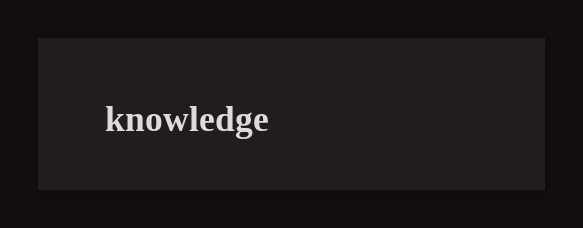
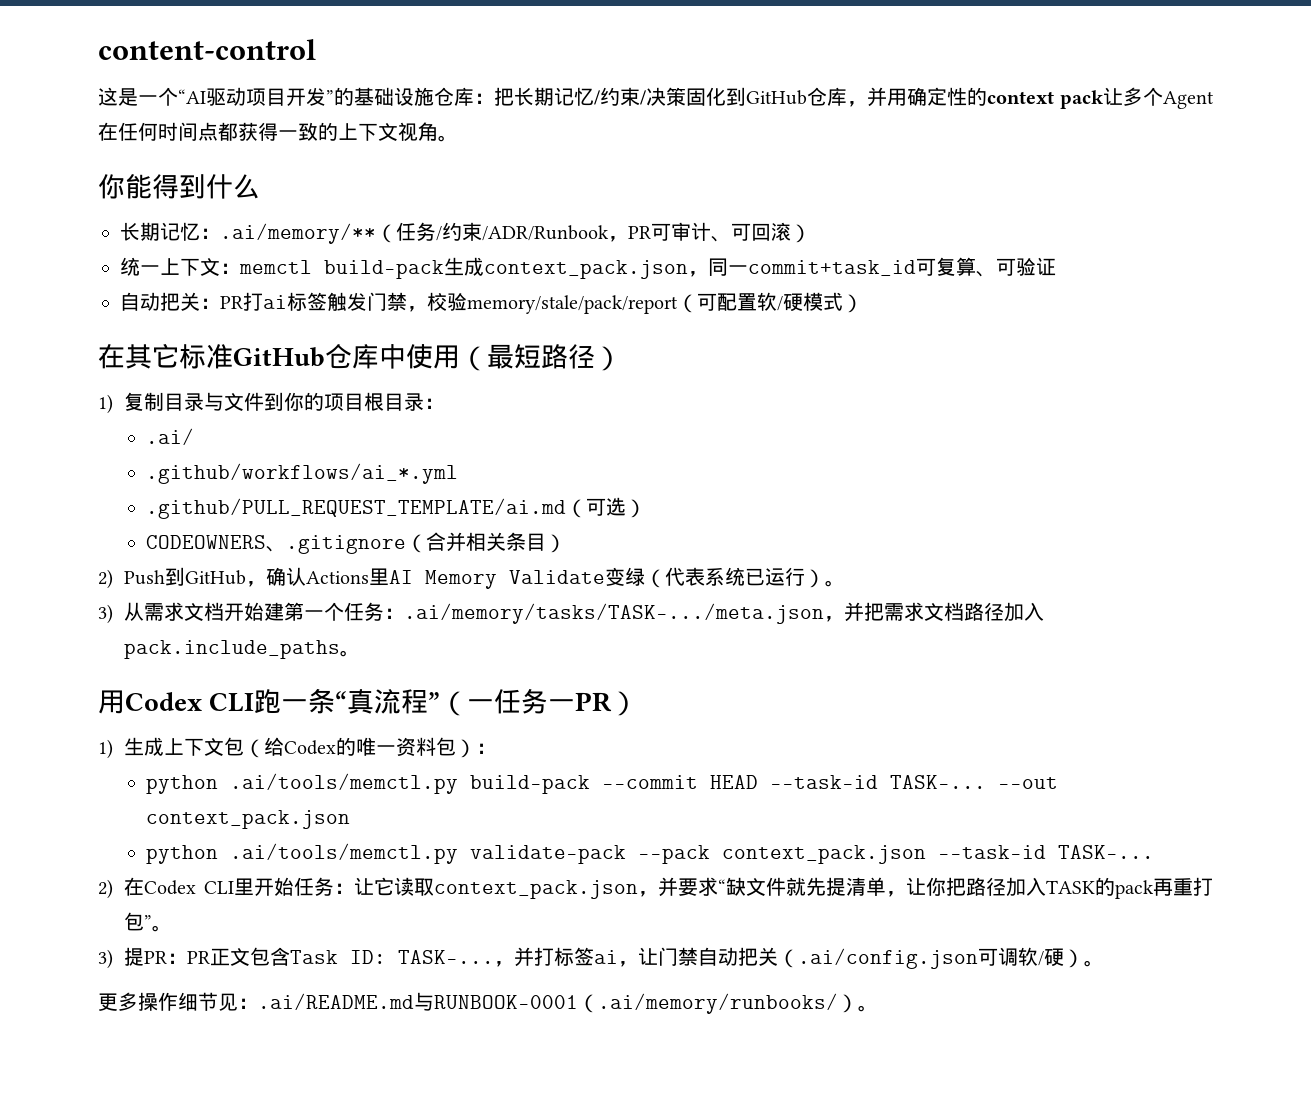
[105,106,269,139] knowledge -> [98,39,316,60] [98,87,1214,109] [98,122,458,142] [98,174,260,199] [120,222,811,244] [120,257,1056,279] [120,292,863,314] [98,343,622,371] [98,392,445,414] [146,428,195,445] [146,463,459,484] [146,497,647,519] [146,532,567,554] [98,567,846,589] [98,602,1045,624] [124,640,361,659] [98,688,639,716] [98,737,497,759] [146,773,1059,794] [146,810,351,829] [146,843,1155,864] [98,877,1213,899] [124,912,173,932] [98,947,1105,969] [98,992,878,1014] content-control // 这是一个“AI驱动项目开发”的基础设施仓库：把长期记忆/约束/决策固化到GitHub仓库，并用确定性的context pack让多个Agent在任何时间点都获得一致的上下文视角。 // 你能得到什么 // 长期记忆：.ai/memory/**（任务/约束/ADR/Runbook，PR可审计、可回滚） // 统一上下文：memctl build-pack生成context_pack.json，同一commit+task_id可复算、可验证 // 自动把关：PR打ai标签触发门禁，校验memory/stale/pack/report（可配置软/硬模式） // 在其它标准GitHub仓库中使用（最短路径） // 1)复制目录与文件到你的项目根目录： // .ai/ // .github/workflows/ai_*.yml // .github/PULL_REQUEST_TEMPLATE/ai.md（可选） // CODEOWNERS、.gitignore（合并相关条目） // 2) Push到GitHub，确认Actions里AI Memory Validate变绿（代表系统已运行）。 // 3)从需求文档开始建第一个任务：.ai/memory/tasks/TASK-.../meta.json，并把需求文档路径加入pack.include_paths。 // 用Codex CLI跑一条“真流程”（一任务一PR） // 1)生成上下文包（给Codex的唯一资料包）： // python .ai/tools/memctl.py build-pack --commit HEAD --task-id TASK-... --out context_pack.json // python .ai/tools/memctl.py validate-pack --pack context_pack.json --task-id TASK-... // 2)在Codex CLI里开始任务：让它读取context_pack.json，并要求“缺文件就先提清单，让你把路径加入TASK的pack再重打包”。 // 3)提PR：PR正文包含Task ID: TASK-...，并打标签ai，让门禁自动把关（.ai/config.json可调软/硬）。 // 更多操作细节见：.ai/README.md与RUNBOOK-0001（.ai/memory/runbooks/）。

